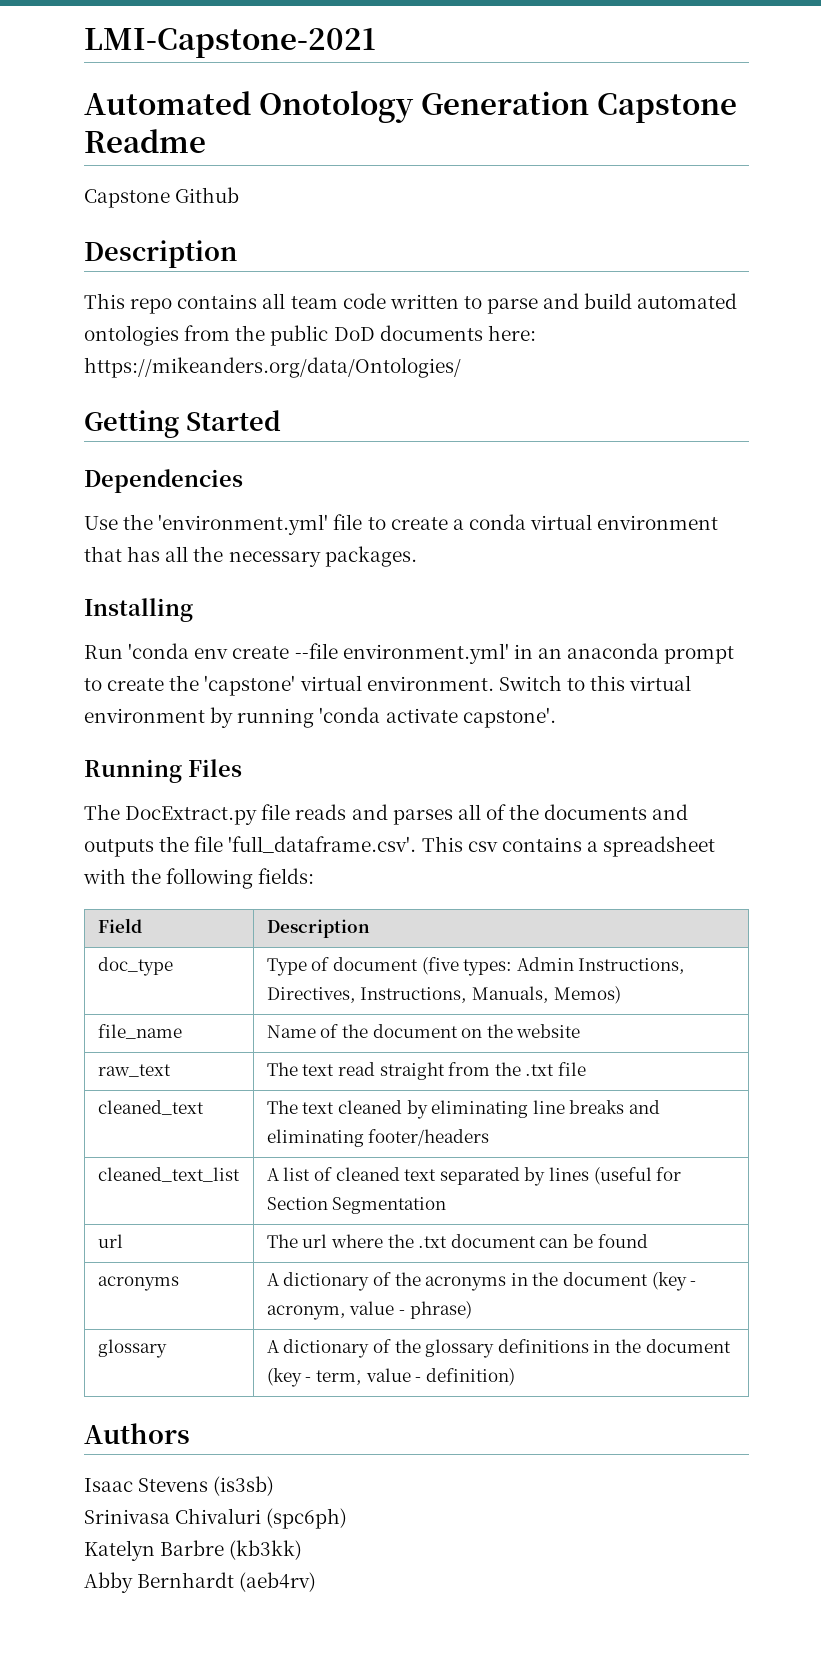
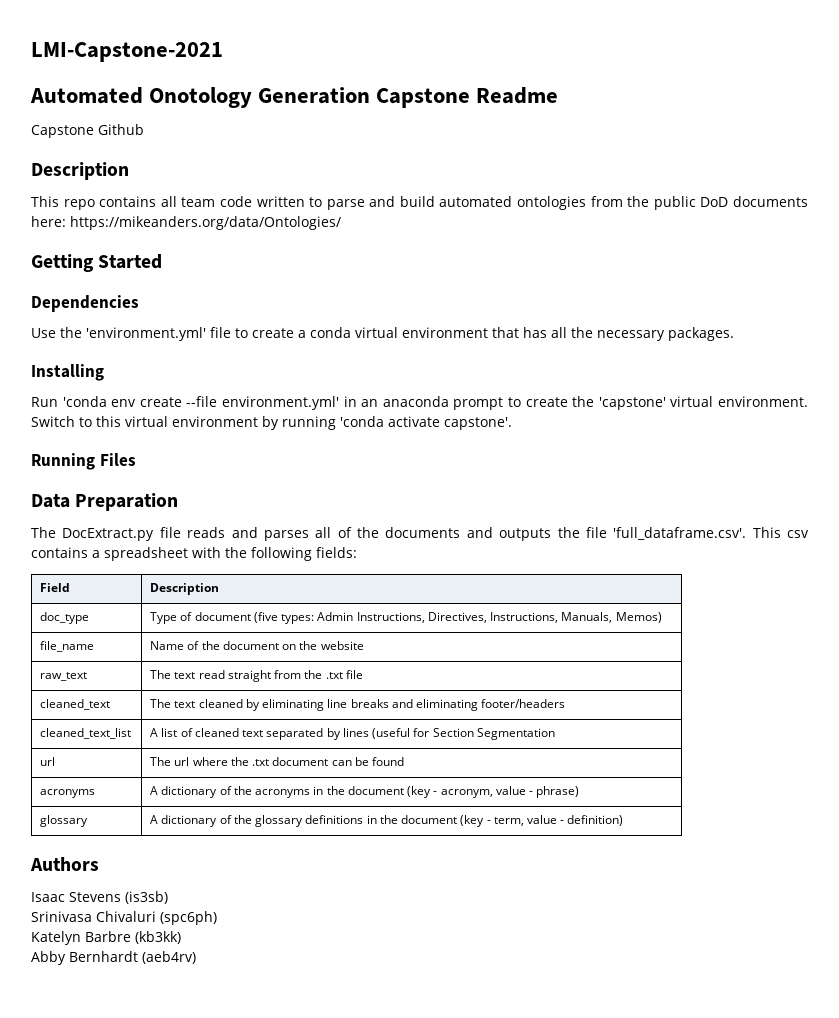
(242, 768) none -> [31,493,179,511] // Data Preparation

